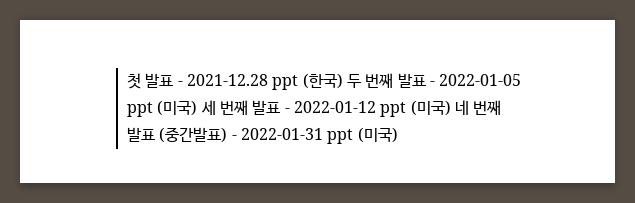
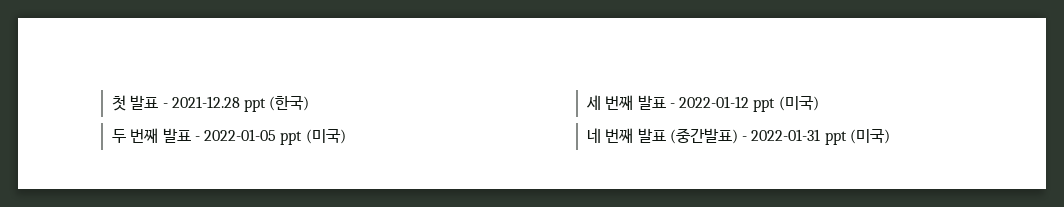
(343, 81) none -> (310, 103) //
(198, 108) none -> (346, 136) //
(451, 108) none -> (819, 103) //

